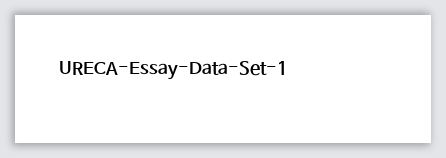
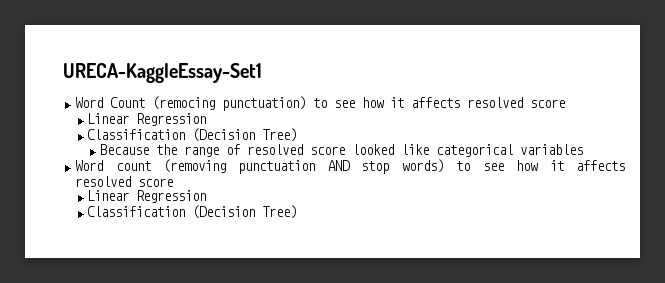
[59,61,288,80] URECA-Essay-Data-Set-1 -> [63,63,262,83] [75,96,566,111] [87,113,207,126] [87,128,298,142] [99,144,583,157] [75,159,625,174] [75,176,174,187] [87,190,207,203] [87,205,298,219] URECA-KaggleEssay-Set1 // Word Count (remocing punctuation) to see how it affects resolved score // Linear Regression // Classification (Decision Tree) // Because the range of resolved score looked like categorical variables // Word count (removing punctuation AND stop words) to see how it affects resolved score // Linear Regression // Classification (Decision Tree)

